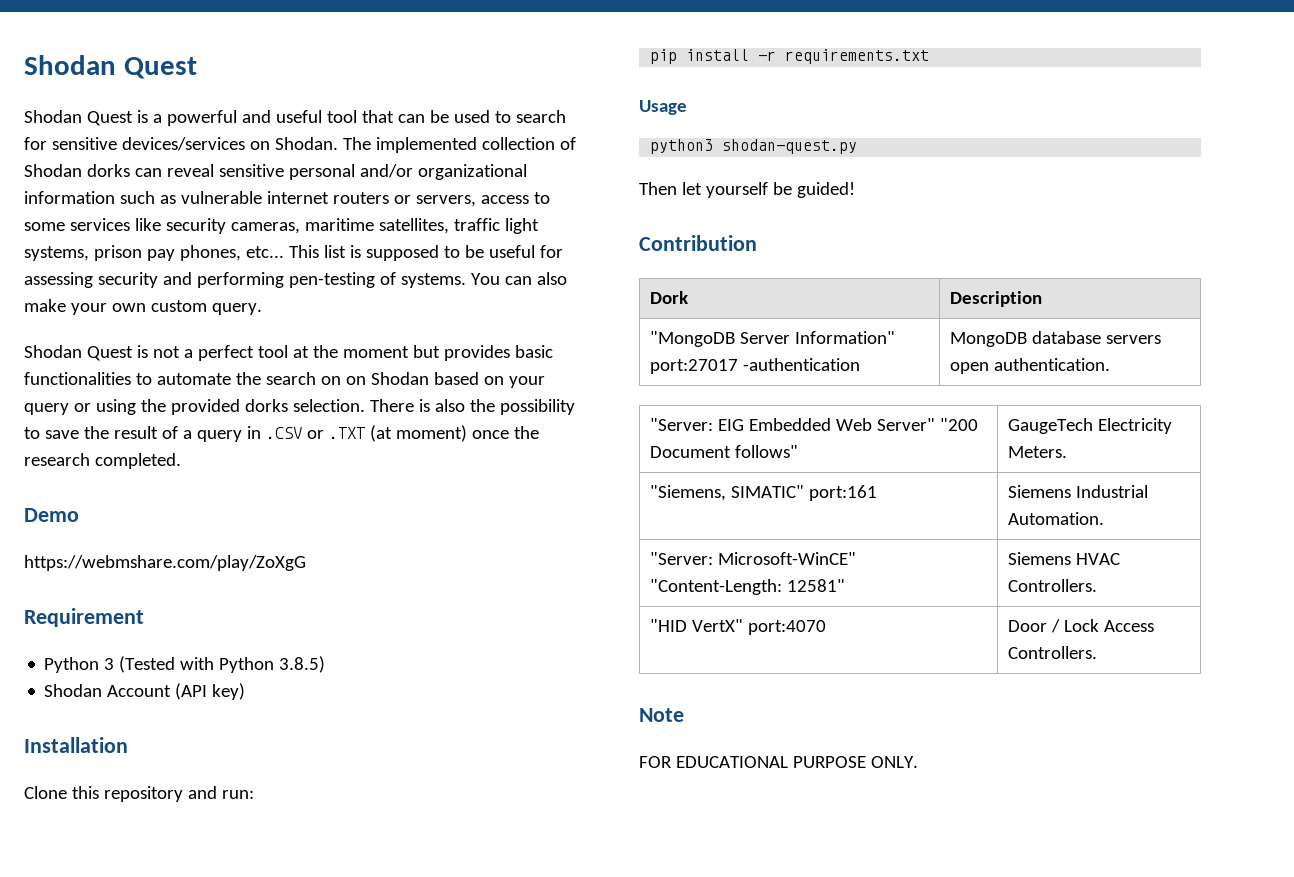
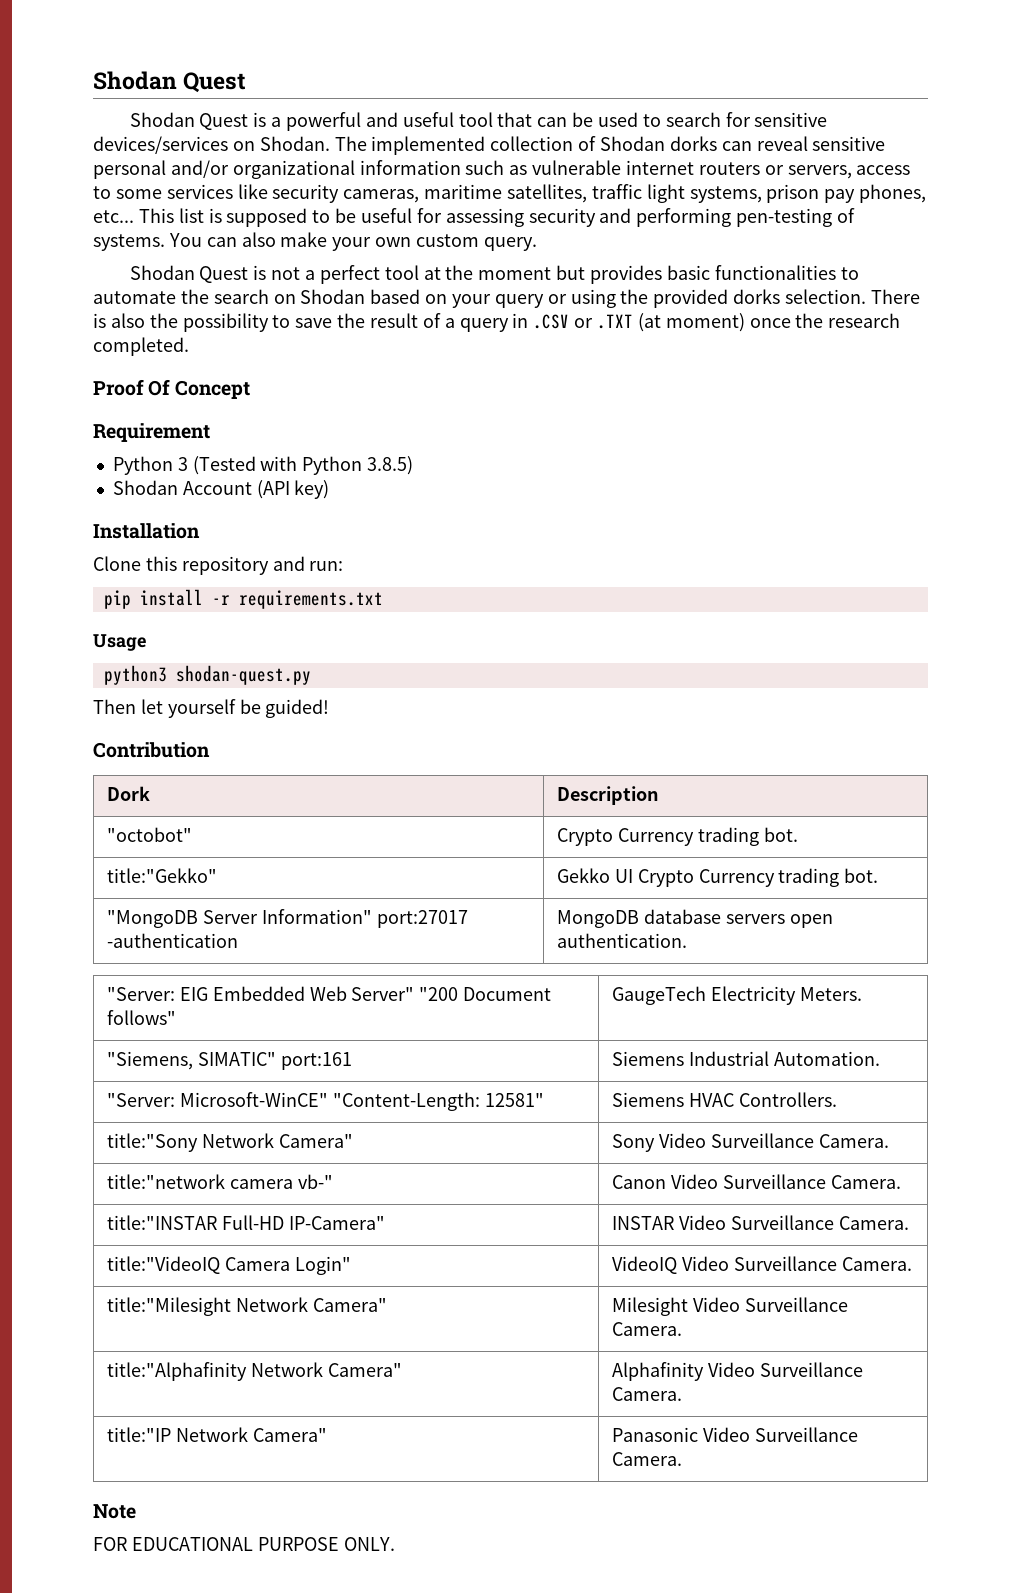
[345,376,366,385] on -> (296, 299) none
[24,508,79,522] [24,555,306,571] Demo // https://webmshare.com/play/ZoXgG -> [93,379,250,399] Proof Of Concept
(1042, 299) none -> [106,827,192,842] [556,827,798,846] [106,868,217,883] [556,868,879,887] // "octobot" | Crypto Currency trading bot. // title:"Gekko" | Gekko UI Crypto Currency trading bot.
[649,619,826,635] [1007,619,1154,633] [1007,646,1097,659] "HID VertX" port:4070 | Door / Lock Access Controllers. -> [106,1133,353,1152] [611,1133,889,1152] [106,1174,333,1189] [611,1174,901,1189] [106,1215,385,1230] [611,1215,909,1230] [106,1256,351,1275] [611,1256,912,1274] [106,1297,387,1316] [611,1297,848,1316] [611,1322,682,1336] [106,1362,402,1381] [611,1362,863,1381] [611,1387,682,1401] [106,1427,327,1442] [611,1427,858,1442] [611,1452,682,1466] title:"Sony Network Camera" | Sony Video Surveillance Camera. // title:"network camera vb-" | Canon Video Surveillance Camera. // title:"INSTAR Full-HD IP-Camera" | INSTAR Video Surveillance Camera. // title:"VideoIQ Camera Login" | VideoIQ Video Surveillance Camera. // title:"Milesight Network Camera" | Milesight Video Surveillance Camera. // title:"Alphafinity Network Camera" | Alphafinity Video Surveillance Camera. // title:"IP Network Camera" | Panasonic Video Surveillance Camera.

